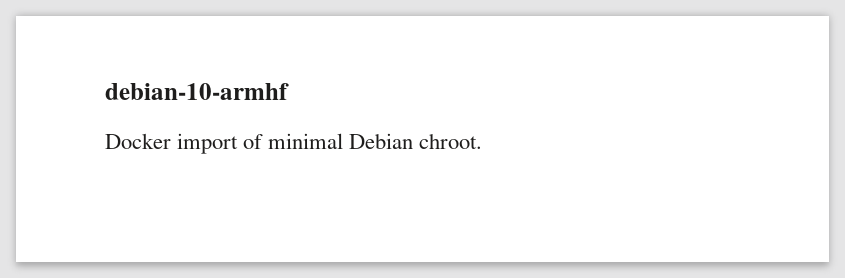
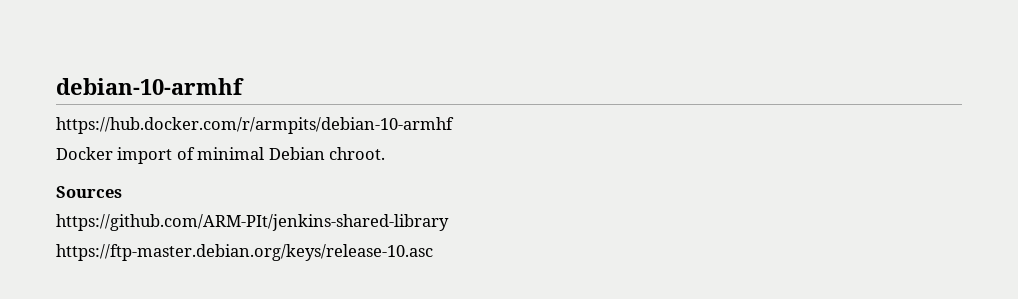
(289, 91) none -> [56,117,454,134] // https://hub.docker.com/r/armpits/debian-10-armhf
(483, 141) none -> [56,186,122,198] [56,214,449,231] [56,244,433,261] // Sources // https://github.com/ARM-PIt/jenkins-shared-library // https://ftp-master.debian.org/keys/release-10.asc

